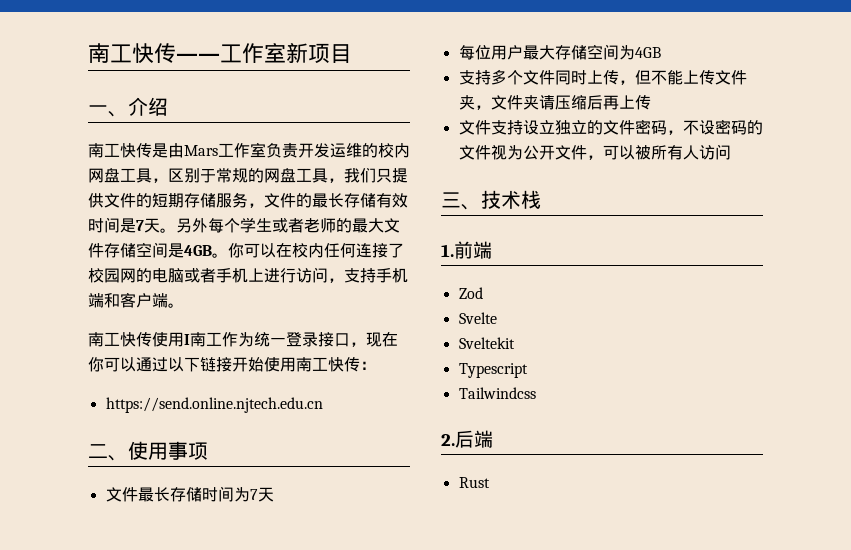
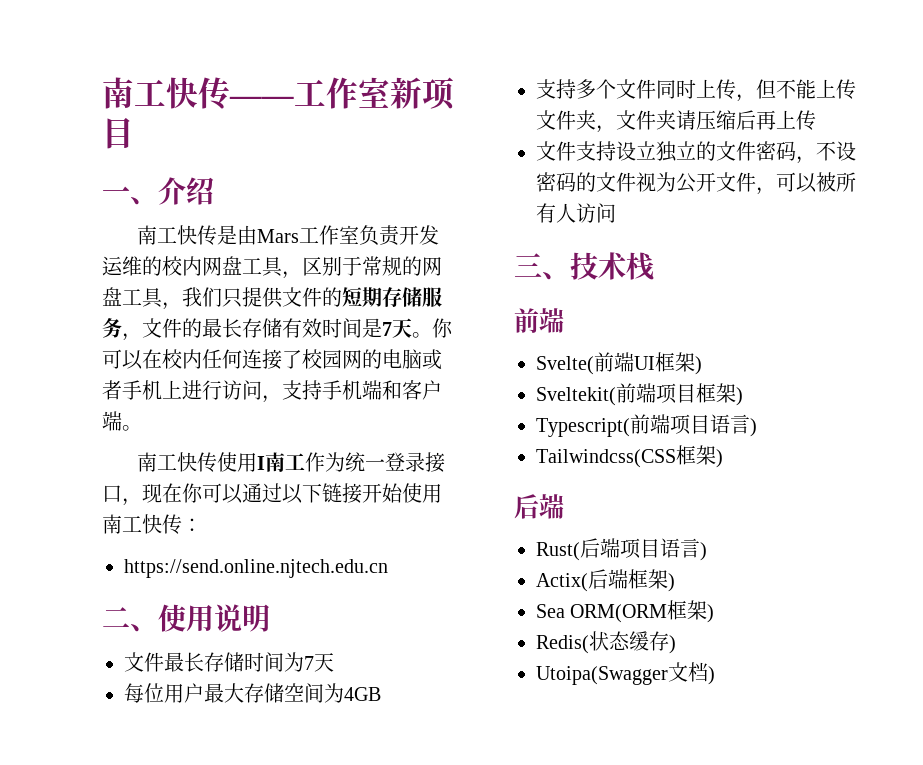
[176,217,400,233] [88,242,228,258] 另外每个学生或者老师的最大文件存储空间是4GB。 -> (432, 335) none
[168,441,208,460] 事项 -> [214,604,270,632] 说明
[441,244,454,257] 1. -> (654, 266) none
[458,287,483,299] [458,312,497,324] [458,337,515,349] [458,363,528,378] [458,387,536,399] [441,430,493,448] [458,477,490,488] Zod // Svelte // Sveltekit // Typescript // Tailwindcss // 2.后端 // Rust -> [536,352,702,375] [536,383,743,406] [536,414,757,437] [536,445,723,468] [514,494,564,519] [536,538,707,561] [536,569,675,592] [536,600,715,623] [536,631,676,654] [536,662,715,685] Svelte(前端UI框架) // Sveltekit(前端项目框架) // Typescript(前端项目语言) // Tailwindcss(CSS框架) // 后端 // Rust(后端项目语言) // Actix(后端框架) // Sea ORM(ORM框架) // Redis(状态缓存) // Utoipa(Swagger文档)

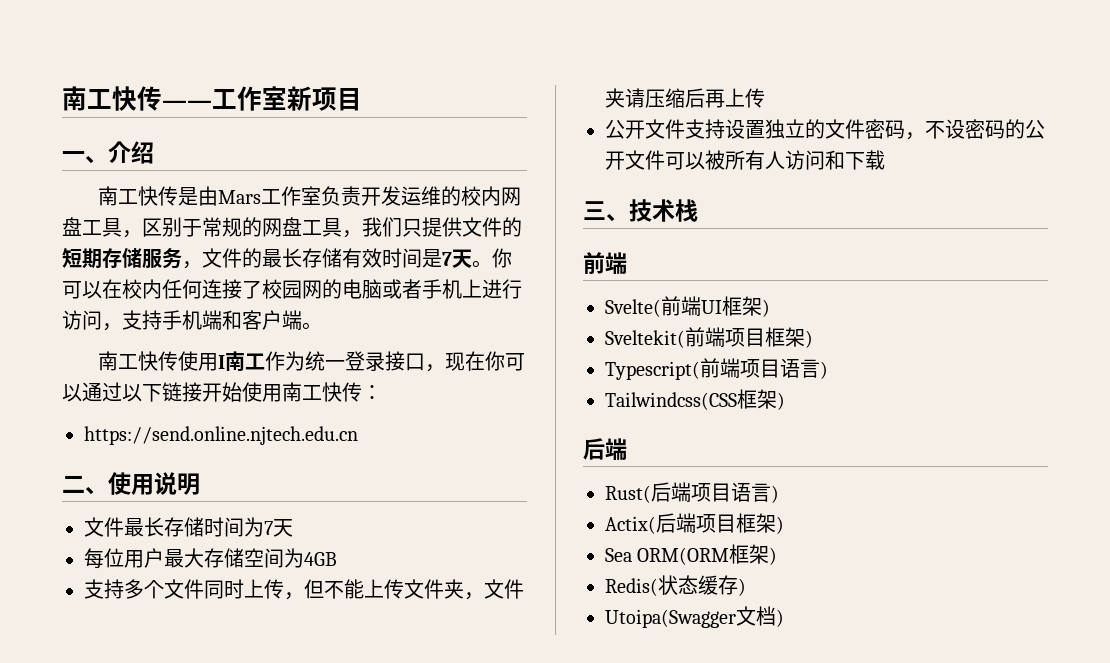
(816, 120) none -> [605,119,645,139] 公开
[636,141,656,160] 立 -> [745,120,765,139] 置
[596,172,776,195] 文件视为公开文件， -> [1025,119,1045,139] [605,150,665,170] 公开文件
(616, 213) none -> [825,150,885,170] 和下载
(628, 579) none -> [696,514,736,533] 项目

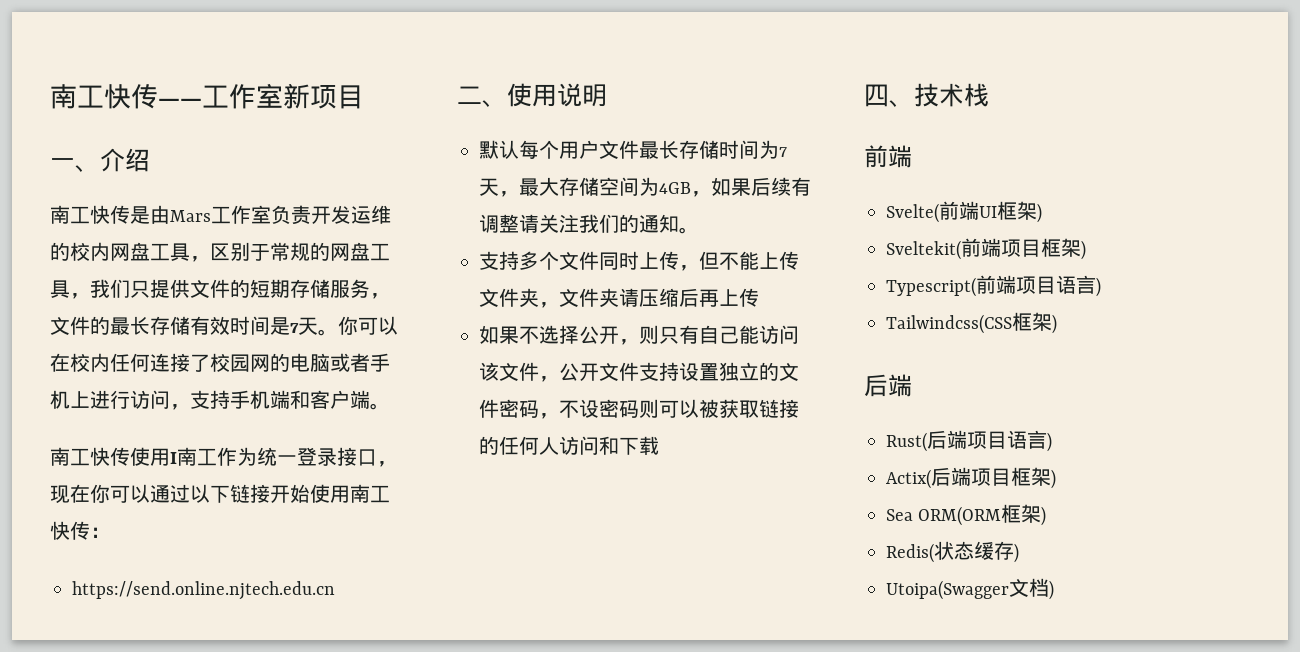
(200, 484) none -> [479,140,599,159] 默认每个用户
[84,548,164,569] // 每位用户 -> [499,191,519,197] ，
(337, 559) none -> [691,177,811,197] [479,214,699,234] ，如果后续有调整请关注我们的通知。
(765, 98) none -> [479,325,799,345] [479,362,559,382] 如果不选择公开，则只有自己能访问该文件，
[1005,119,1045,139] [605,150,765,170] 的公开文件可以被所有 -> [639,399,799,418] [479,436,539,455] 则可以被获取链接的任何
[583,201,606,220] 三 -> [864,84,889,107] 四

